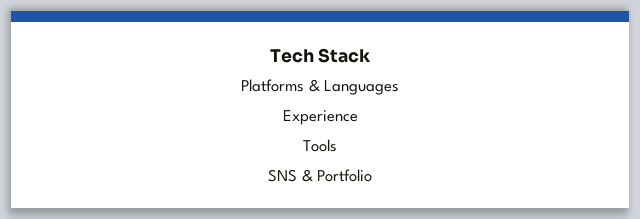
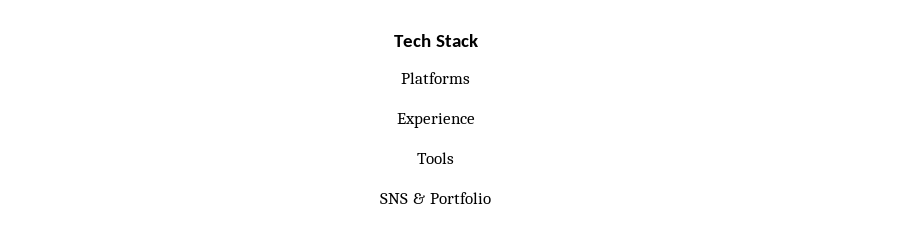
[308,79,399,95] & Languages -> (470, 78) none

